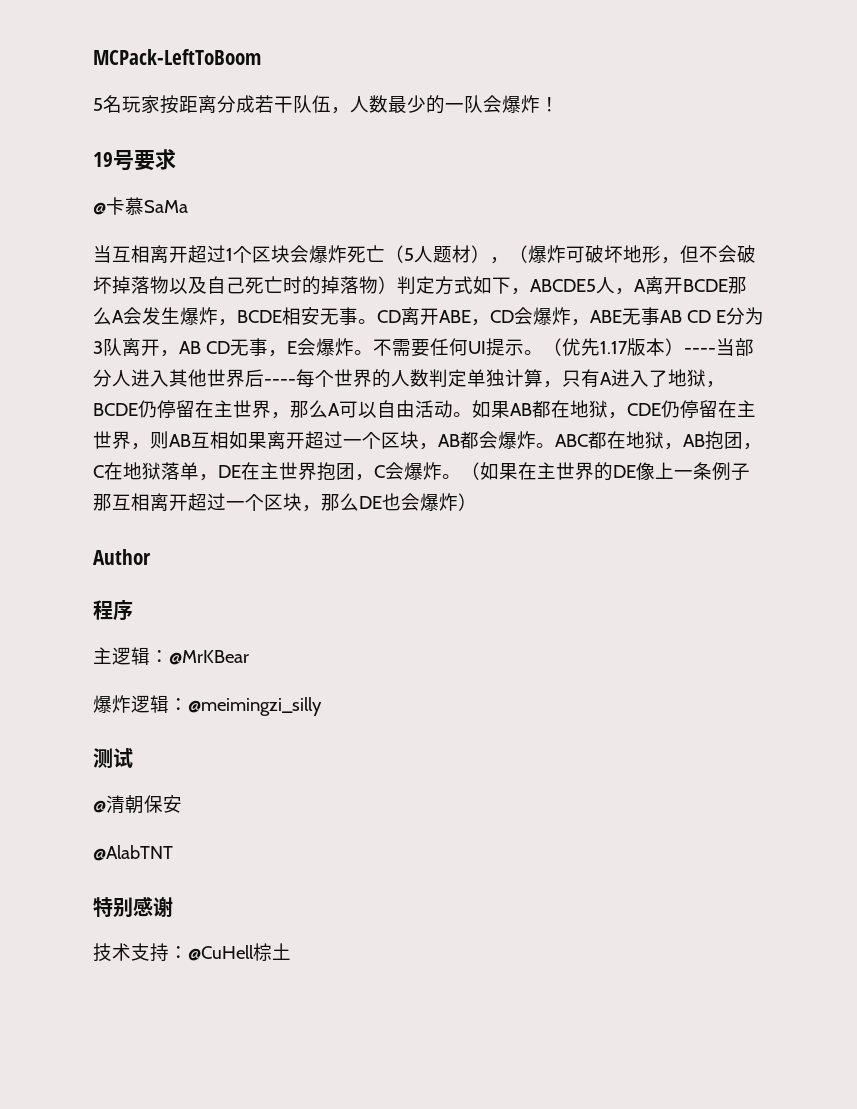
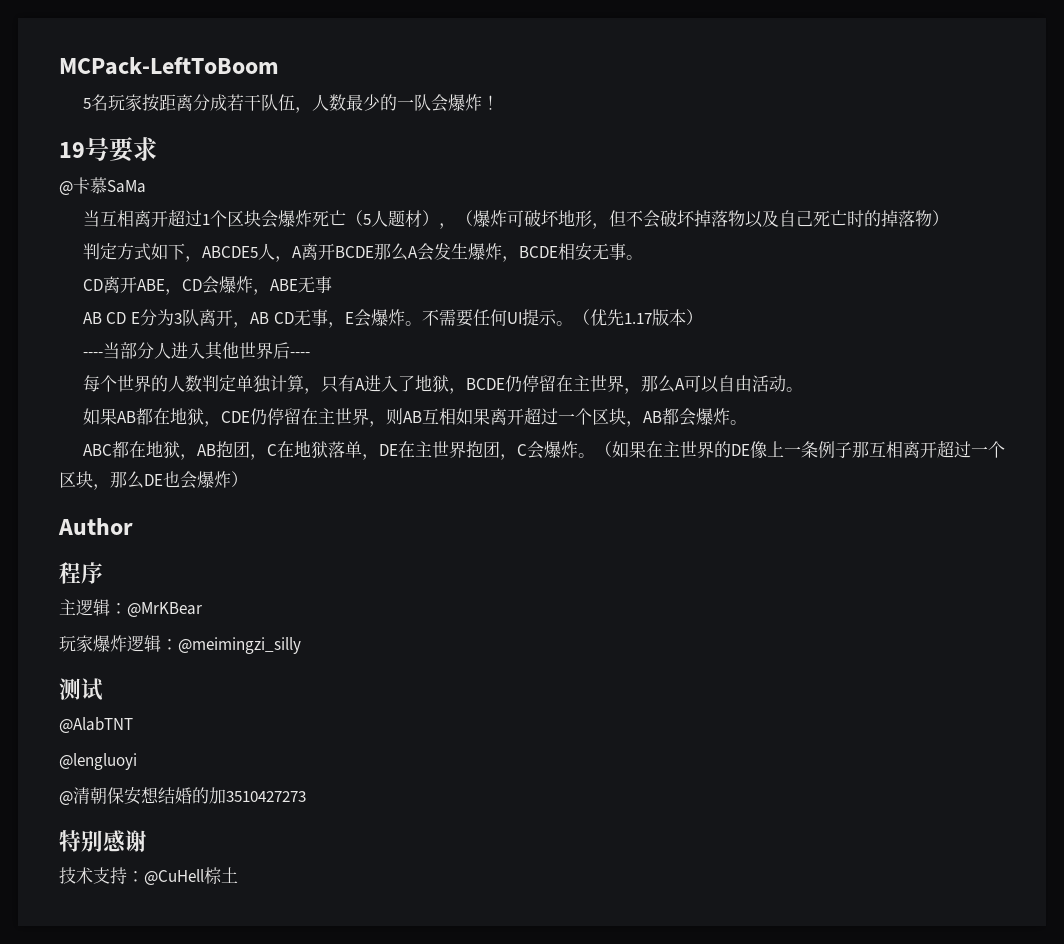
(397, 285) none -> (949, 218) //
(377, 321) none -> (643, 257) //
(660, 316) none -> (332, 284) //
(684, 347) none -> (703, 317) //
(296, 382) none -> (310, 354) //
(472, 414) none -> (803, 389) //
(555, 445) none -> (747, 422) //
(249, 657) none -> [59,635,93,653] 玩家
(133, 758) none -> [59,717,133,733] [59,753,137,770] // @AlabTNT // @lengluoyi
[93,845,173,861] // @AlabTNT -> [141,787,306,804] 想结婚的加3510427273

